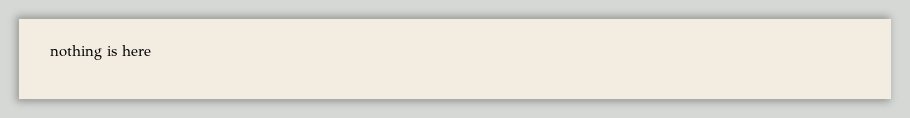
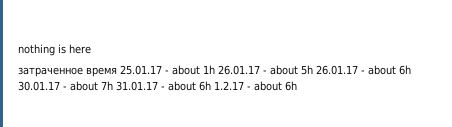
(151, 50) none -> [18,65,411,77] [18,81,297,91] // затраченное время 25.01.17 - about 1h 26.01.17 - about 5h 26.01.17 - about 6h 30.01.17 - about 7h 31.01.17 - about 6h 1.2.17 - about 6h

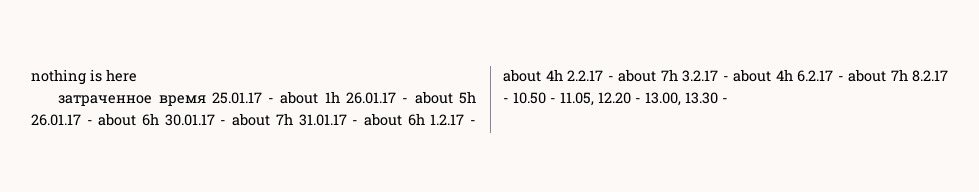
[285,81,297,91] 6h -> [545,69,948,82] [503,92,728,106] 4h 2.2.17 - about 7h 3.2.17 - about 4h 6.2.17 - about 7h 8.2.17 - 10.50 - 11.05, 12.20 - 13.00, 13.30 -

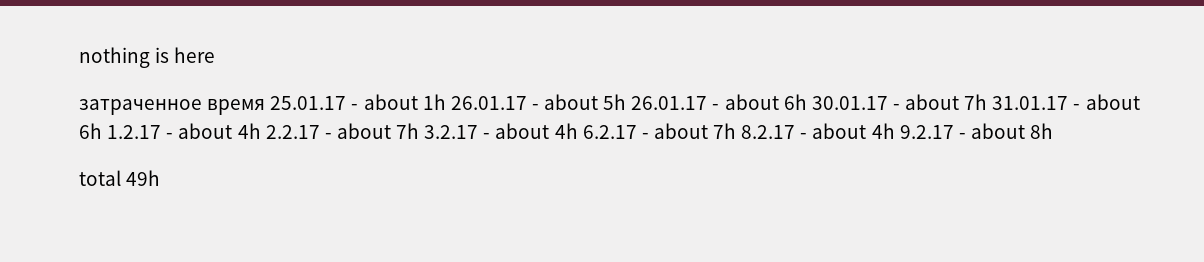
[513,92,728,106] 10.50 - 11.05, 12.20 - 13.00, 13.30 - -> [812,123,1054,139] [79,170,161,186] about 4h 9.2.17 - about 8h // total 49h

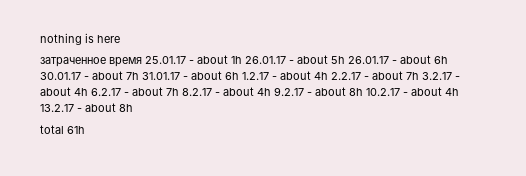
(1054, 131) none -> [366,87,459,96] [40,103,133,112] 10.2.17 - about 4h 13.2.17 - about 8h
[126,170,161,186] 49h -> [67,126,85,134] 61h

